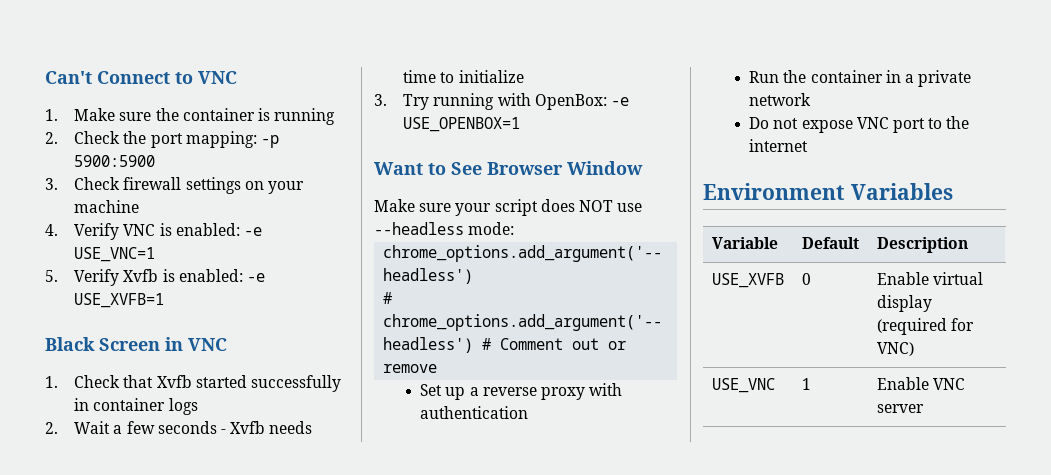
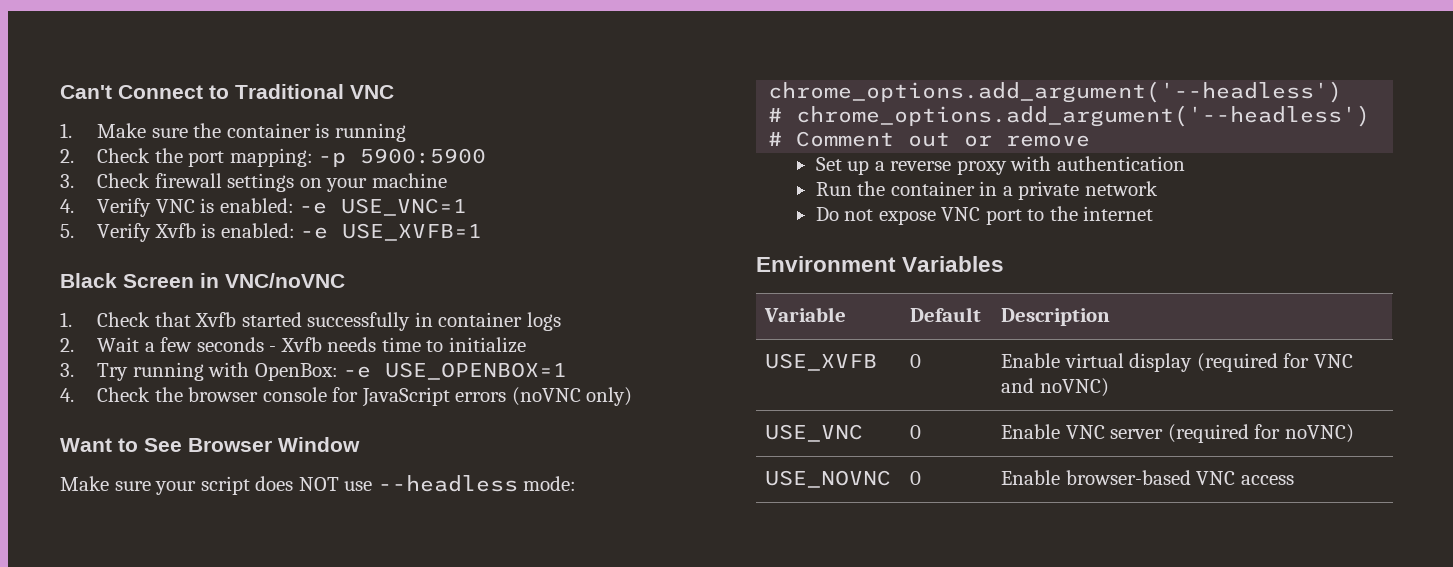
(193, 78) none -> [235,84,344,99] Traditional
[188,338,227,351] VNC -> [225,273,345,288] VNC/noVNC
(521, 124) none -> [60,387,633,407] // 4. Check the browser console for JavaScript errors (noVNC only)
[876,342,914,356] VNC) -> [1313,354,1353,368] [1001,378,1109,397] VNC and noVNC)
[801,378,811,390] 1 -> [910,425,922,439] 0
(924, 408) none -> [1167,424,1354,443] [765,470,892,488] [910,471,922,485] [1001,470,1294,485] (required for noVNC) // USE_NOVNC | 0 | Enable browser-based VNC access

